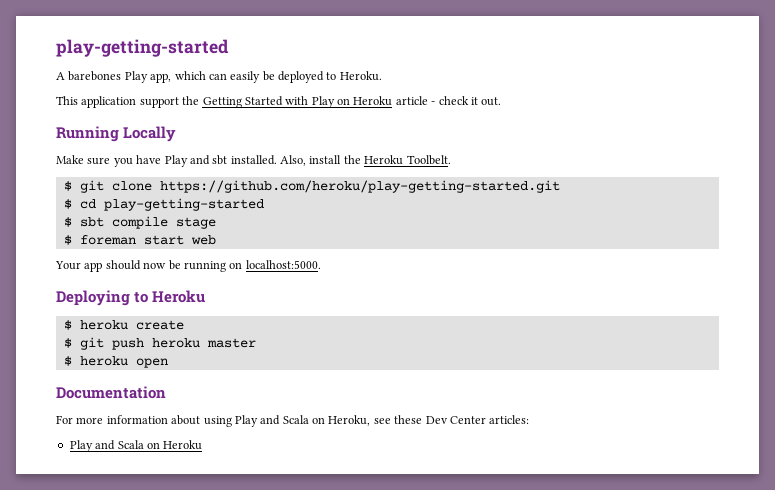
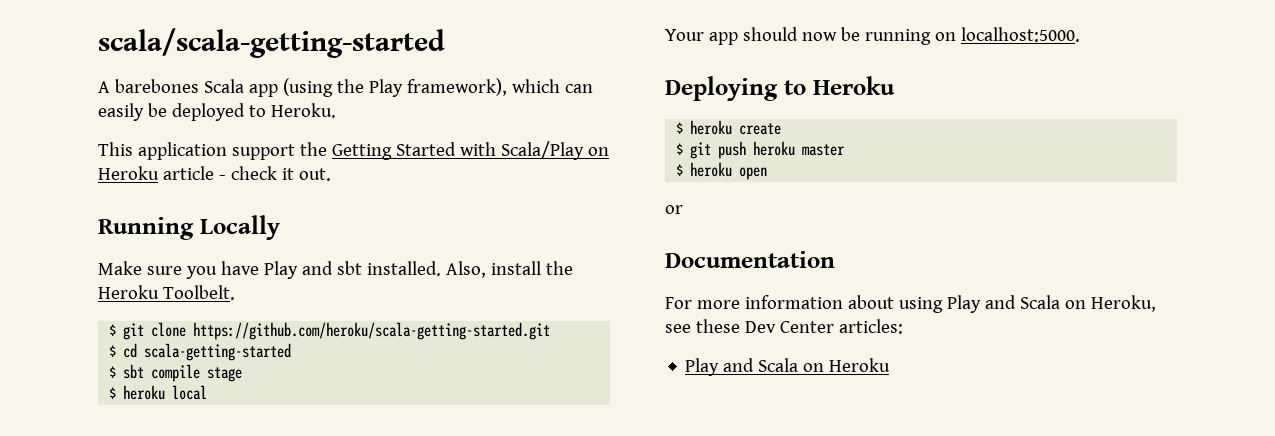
[56,39,229,57] play-getting-started -> [98,28,445,58] scala/scala-getting-started
[124,71,172,83] Play app, -> [203,78,507,97] Scala app (using the Play framework),
[311,96,335,108] Play -> [500,141,584,160] Scala/Play
[159,180,560,193] https://github.com/heroku/play-getting-started.git -> [193,322,551,340] https://github.com/heroku/scala-getting-started.git
[103,198,264,211] play-getting-started -> [144,343,292,361] scala-getting-started
[79,235,216,245] foreman start web -> [123,385,208,400] heroku local
(168, 363) none -> [665,205,683,214] // or

